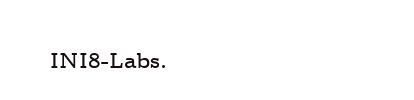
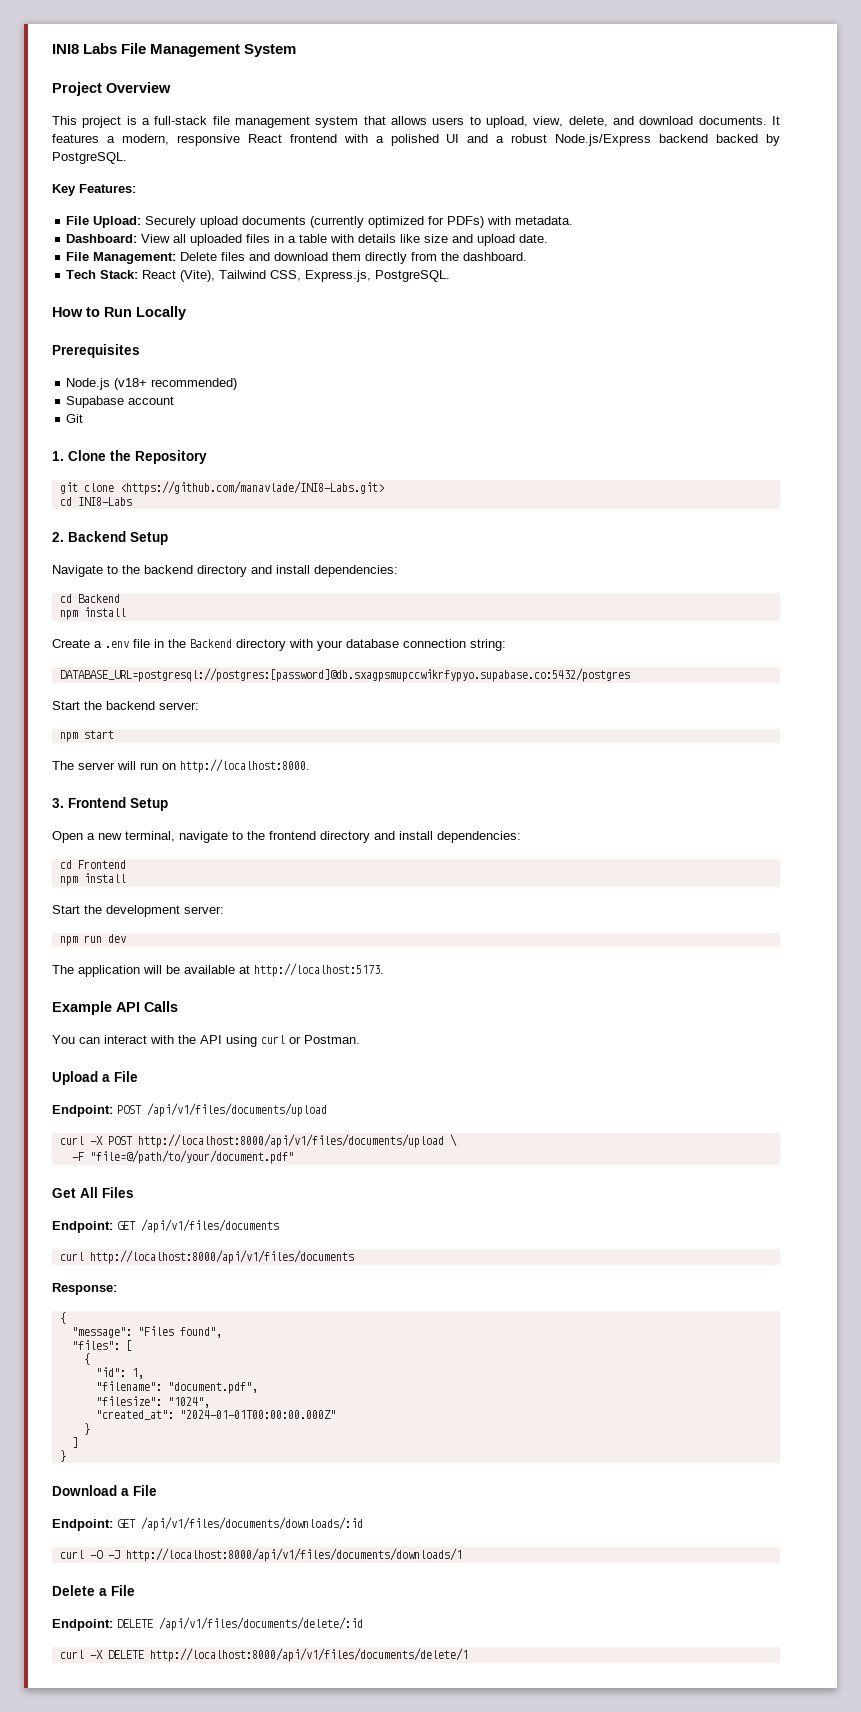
[50,53,167,68] INI8-Labs. -> [52,43,297,57] [52,82,171,96] [52,116,780,128] [52,134,780,146] [52,152,127,164] [52,184,136,196] [66,216,574,228] [66,234,549,246] [66,252,528,264] [66,270,451,282] [52,306,186,320] [52,344,140,358] [66,378,238,390] [66,396,175,408] [66,414,84,423] [52,450,207,464] [59,481,384,495] [59,497,132,506] [52,531,168,545] [52,565,398,577] [59,594,120,603] [59,607,126,620] [52,639,506,651] [59,668,630,682] [52,701,199,710] [59,730,114,742] [52,759,310,773] [52,797,168,811] [52,831,521,843] [59,860,126,869] [59,873,126,886] [52,905,224,917] [59,934,126,946] [52,963,384,977] [52,1001,178,1015] [52,1035,360,1047] [52,1071,138,1085] [52,1103,327,1117] [59,1134,457,1148] [71,1150,294,1164] [52,1187,134,1198] [52,1219,279,1233] [59,1250,354,1264] [52,1283,117,1295] [59,1312,66,1324] [71,1326,222,1338] [71,1340,132,1351] [83,1353,90,1365] [95,1367,144,1379] [95,1381,258,1394] [95,1396,210,1408] [95,1410,336,1420] [83,1423,90,1435] [71,1437,78,1448] [59,1450,66,1462] [52,1485,157,1496] [52,1517,363,1531] [59,1548,462,1562] [52,1585,135,1596] [52,1617,363,1631] [59,1648,468,1662] INI8 Labs File Management System // Project Overview // This project is a full-stack file management system that allows users to upload, view, delete, and download documents. It features a modern, responsive React frontend with a polished UI and a robust Node.js/Express backend backed by PostgreSQL. // Key Features: // File Upload: Securely upload documents (currently optimized for PDFs) with metadata. // Dashboard: View all uploaded files in a table with details like size and upload date. // File Management: Delete files and download them directly from the dashboard. // Tech Stack: React (Vite), Tailwind CSS, Express.js, PostgreSQL. // How to Run Locally // Prerequisites // Node.js (v18+ recommended) // Supabase account // Git // 1. Clone the Repository // git clone <https://github.com/manavlade/INI8-Labs.git> // cd INI8-Labs // 2. Backend Setup // Navigate to the backend directory and install dependencies: // cd Backend // npm install // Create a .env file in the Backend directory with your database connection string: // DATABASE_URL=postgresql://postgres:[password]@db.sxagpsmupccwikrfypyo.supabase.co:5432/postgres // Start the backend server: // npm start // The server will run on http://localhost:8000. // 3. Frontend Setup // Open a new terminal, navigate to the frontend directory and install dependencies: // cd Frontend // npm install // Start the development server: // npm run dev // The application will be available at http://localhost:5173. // Example API Calls // You can interact with the API using curl or Postman. // Upload a File // Endpoint: POST /api/v1/files/documents/upload // curl -X POST http://localhost:8000/api/v1/files/documents/upload \ // -F "file=@/path/to/your/document.pdf" // Get All Files // Endpoint: GET /api/v1/files/documents // curl http://localhost:8000/api/v1/files/documents // Response: // { // "message": "Files found", // "files": [ // { // "id": 1, // "filename": "document.pdf", // "filesize": "1024", // "created_at": "2024-01-01T00:00:00.000Z" // } // ] // } // Download a File // Endpoint: GET /api/v1/files/documents/downloads/:id // curl -O -J http://localhost:8000/api/v1/files/documents/downloads/1 // Delete a File // Endpoint: DELETE /api/v1/files/documents/delete/:id // curl -X DELETE http://localhost:8000/api/v1/files/documents/delete/1

